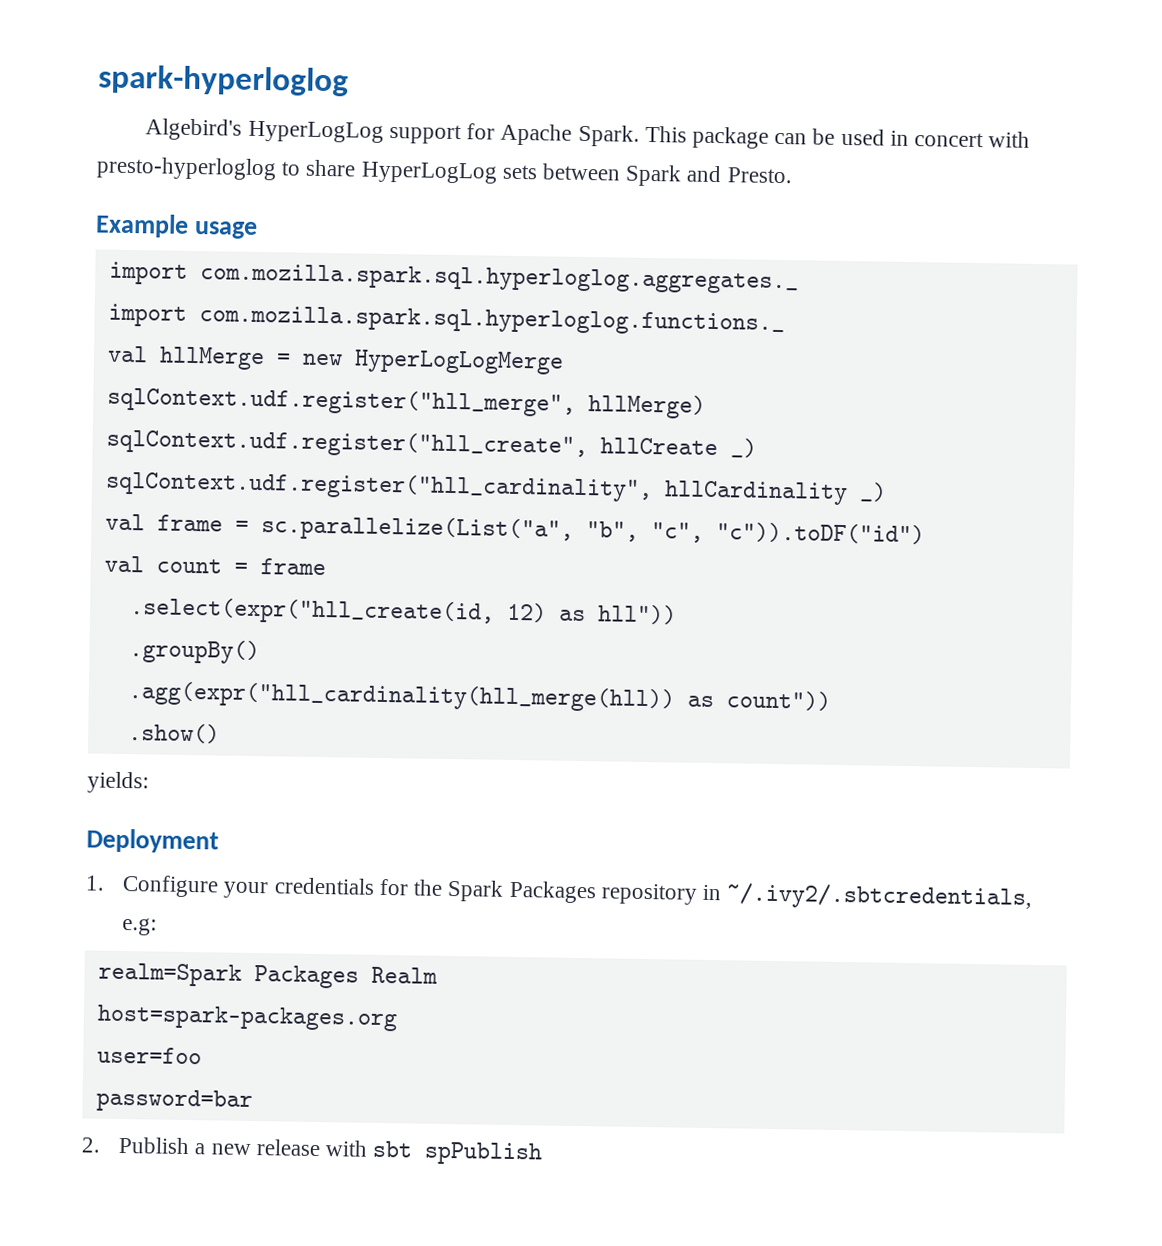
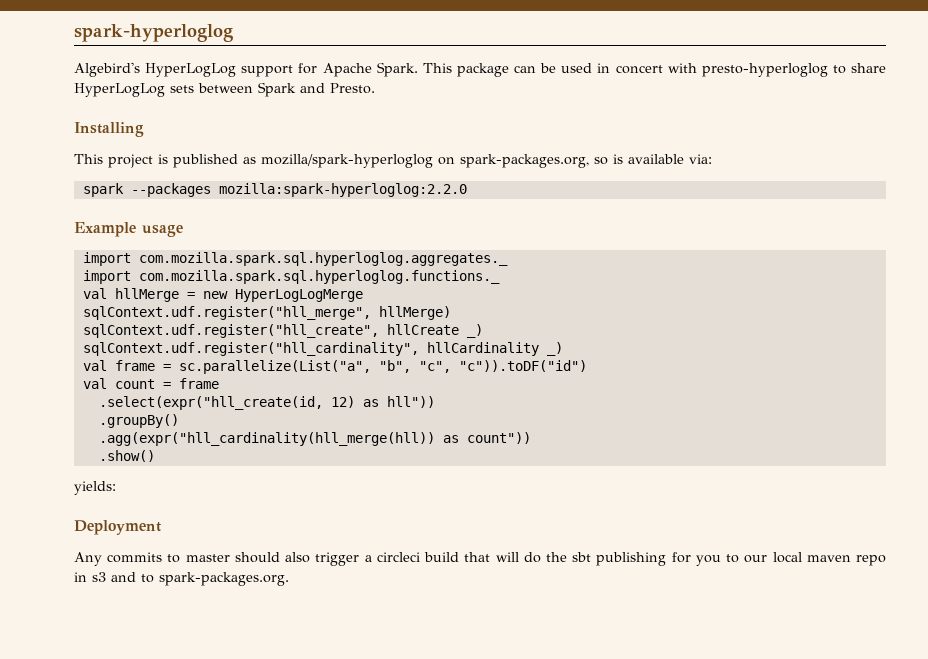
(793, 175) none -> [74,122,144,137] [74,154,712,168] [82,183,467,197] // Installing // This project is published as mozilla/spark-hyperloglog on spark-packages.org, so is available via: // spark --packages mozilla:spark-hyperloglog:2.2.0
[85,874,1033,911] [122,917,158,936] [97,962,438,989] [96,1004,398,1032] [96,1046,202,1065] [95,1088,253,1114] [81,1136,544,1166] 1. Configure your credentials for the Spark Packages repository in ~/.ivy2/.sbtcredentials, e.g: // realm=Spark Packages Realm // host=spark-packages.org // user=foo // password=bar // 2. Publish a new release with sbt spPublish -> [74,552,887,566] [74,572,289,586] Any commits to master should also trigger a circleci build that will do the sbt publishing for you to our local maven repo in s3 and to spark-packages.org.

